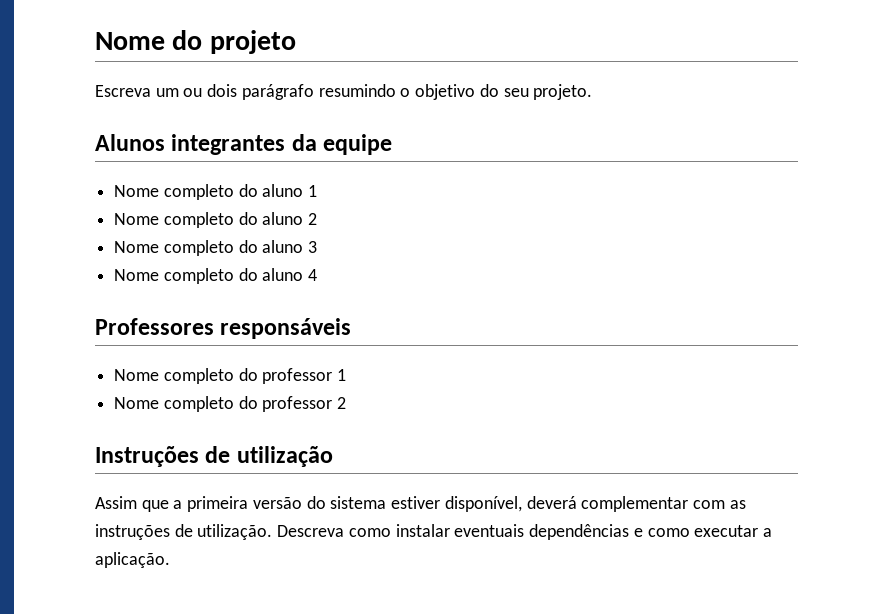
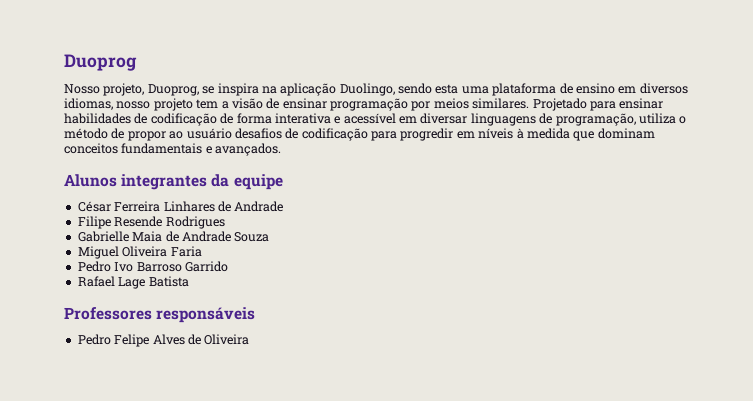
[95,30,296,54] [95,84,593,100] [95,134,393,155] [114,184,318,200] [114,212,318,228] [114,240,318,256] [114,268,318,284] [95,318,352,339] [114,368,347,384] [114,396,347,412] [95,446,333,467] [95,496,746,512] [95,524,772,540] [95,552,170,568] Nome do projeto // Escreva um ou dois parágrafo resumindo o objetivo do seu projeto. // Alunos integrantes da equipe // Nome completo do aluno 1 // Nome completo do aluno 2 // Nome completo do aluno 3 // Nome completo do aluno 4 // Professores responsáveis // Nome completo do professor 1 // Nome completo do professor 2 // Instruções de utilização // Assim que a primeira versão do sistema estiver disponível, deverá complementar com as instruções de utilização. Descreva como instalar eventuais dependências e como executar a aplicação. -> [64,54,137,71] [64,83,688,96] [64,98,664,111] [64,113,687,126] [64,128,655,141] [64,143,282,156] [64,174,283,190] [77,201,284,212] [77,216,225,229] [77,231,270,242] [77,246,202,259] [77,261,228,272] [77,276,189,289] [64,307,256,323] [77,334,250,347] Duoprog // Nosso projeto, Duoprog, se inspira na aplicação Duolingo, sendo esta uma plataforma de ensino em diversos idiomas, nosso projeto tem a visão de ensinar programação por meios similares. Projetado para ensinar habilidades de codificação de forma interativa e acessível em diversar linguagens de programação, utiliza o método de propor ao usuário desafios de codificação para progredir em níveis à medida que dominam conceitos fundamentais e avançados. // Alunos integrantes da equipe // César Ferreira Linhares de Andrade // Filipe Resende Rodrigues // Gabrielle Maia de Andrade Souza // Miguel Oliveira Faria // Pedro Ivo Barroso Garrido // Rafael Lage Batista // Professores responsáveis // Pedro Felipe Alves de Oliveira

